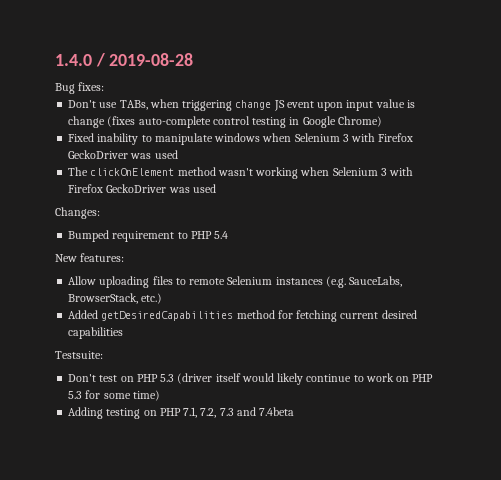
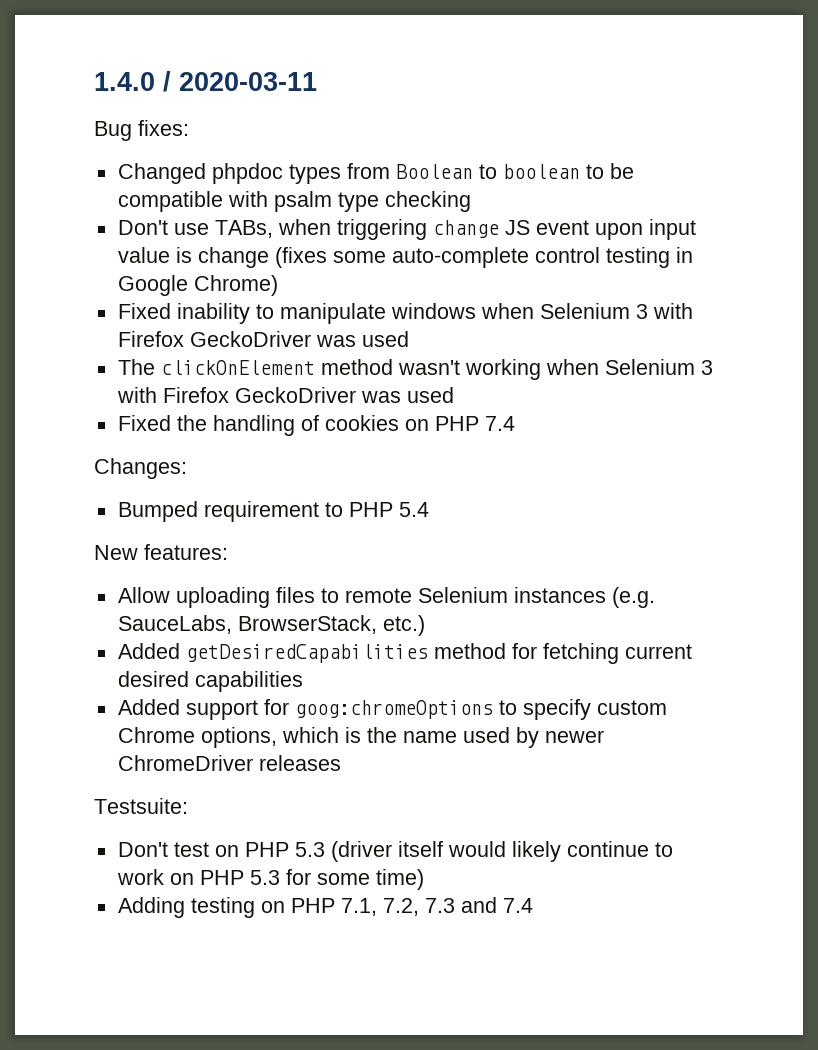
[109,53,194,66] 2019-08-28 -> [179,72,317,91] 2020-03-11
(105, 86) none -> [117,163,634,184] [117,191,471,212] // Changed phpdoc types from Boolean to boolean to be compatible with psalm type checking
(136, 121) none -> [332,251,386,263] some
(216, 188) none -> [117,415,515,436] // Fixed the handling of cookies on PHP 7.4
(124, 333) none -> [117,699,667,720] [117,727,604,748] [117,755,341,771] // Added support for goog:chromeOptions to specify custom Chrome options, which is the name used by newer ChromeDriver releases
[259,407,295,416] 7.4beta -> [502,898,533,913] 7.4

